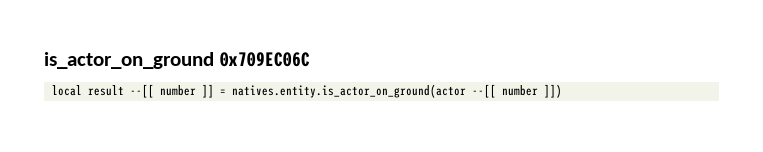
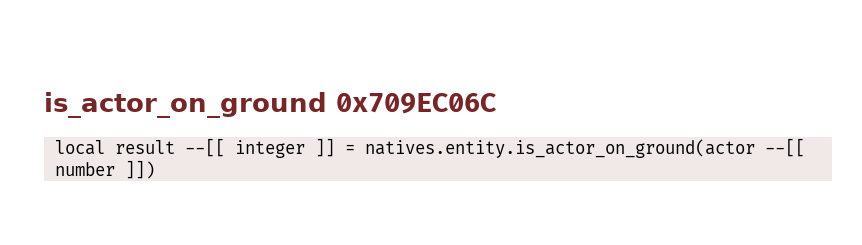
[159,85,196,96] number -> [235,140,306,158] integer

